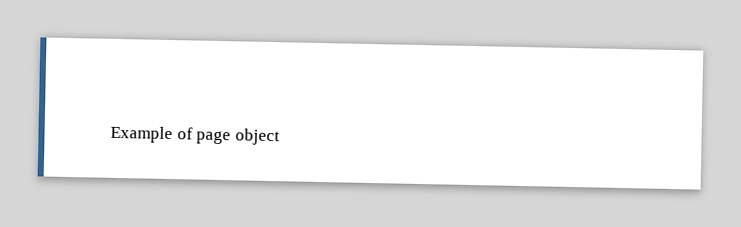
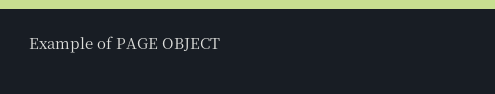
[196,128,280,146] page object -> [116,38,221,51] PAGE OBJECT

